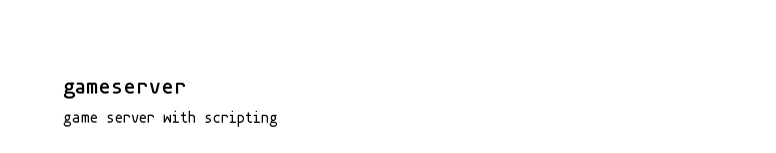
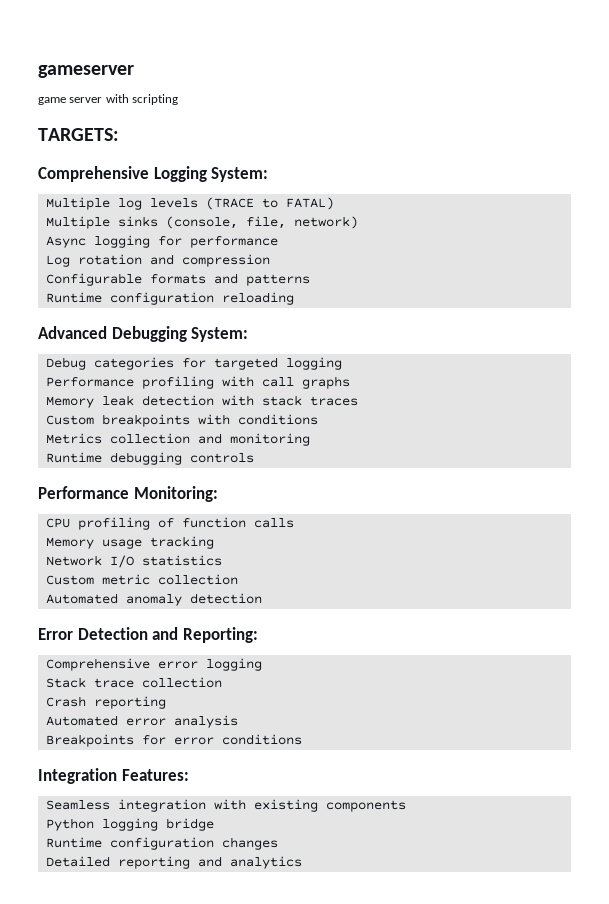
(278, 118) none -> [38,128,119,141] [38,166,269,182] [45,197,334,210] [45,216,358,229] [45,235,278,248] [45,254,270,267] [45,273,310,286] [45,292,294,305] [38,326,249,342] [45,357,342,370] [45,376,350,389] [45,395,358,408] [45,414,318,427] [45,433,310,446] [45,452,254,465] [38,486,218,502] [45,517,294,530] [45,536,214,549] [45,555,222,568] [45,574,238,585] [45,593,262,606] [38,627,258,643] [45,658,262,671] [45,677,222,688] [45,696,166,709] [45,715,238,728] [45,734,302,747] [38,768,189,784] [45,799,406,812] [45,818,214,831] [45,837,278,850] [45,856,302,869] // TARGETS: // Comprehensive Logging System: // Multiple log levels (TRACE to FATAL) // Multiple sinks (console, file, network) // Async logging for performance // Log rotation and compression // Configurable formats and patterns // Runtime configuration reloading // Advanced Debugging System: // Debug categories for targeted logging // Performance profiling with call graphs // Memory leak detection with stack traces // Custom breakpoints with conditions // Metrics collection and monitoring // Runtime debugging controls // Performance Monitoring: // CPU profiling of function calls // Memory usage tracking // Network I/O statistics // Custom metric collection // Automated anomaly detection // Error Detection and Reporting: // Comprehensive error logging // Stack trace collection // Crash reporting // Automated error analysis // Breakpoints for error conditions // Integration Features: // Seamless integration with existing components // Python logging bridge // Runtime configuration changes // Detailed reporting and analytics

